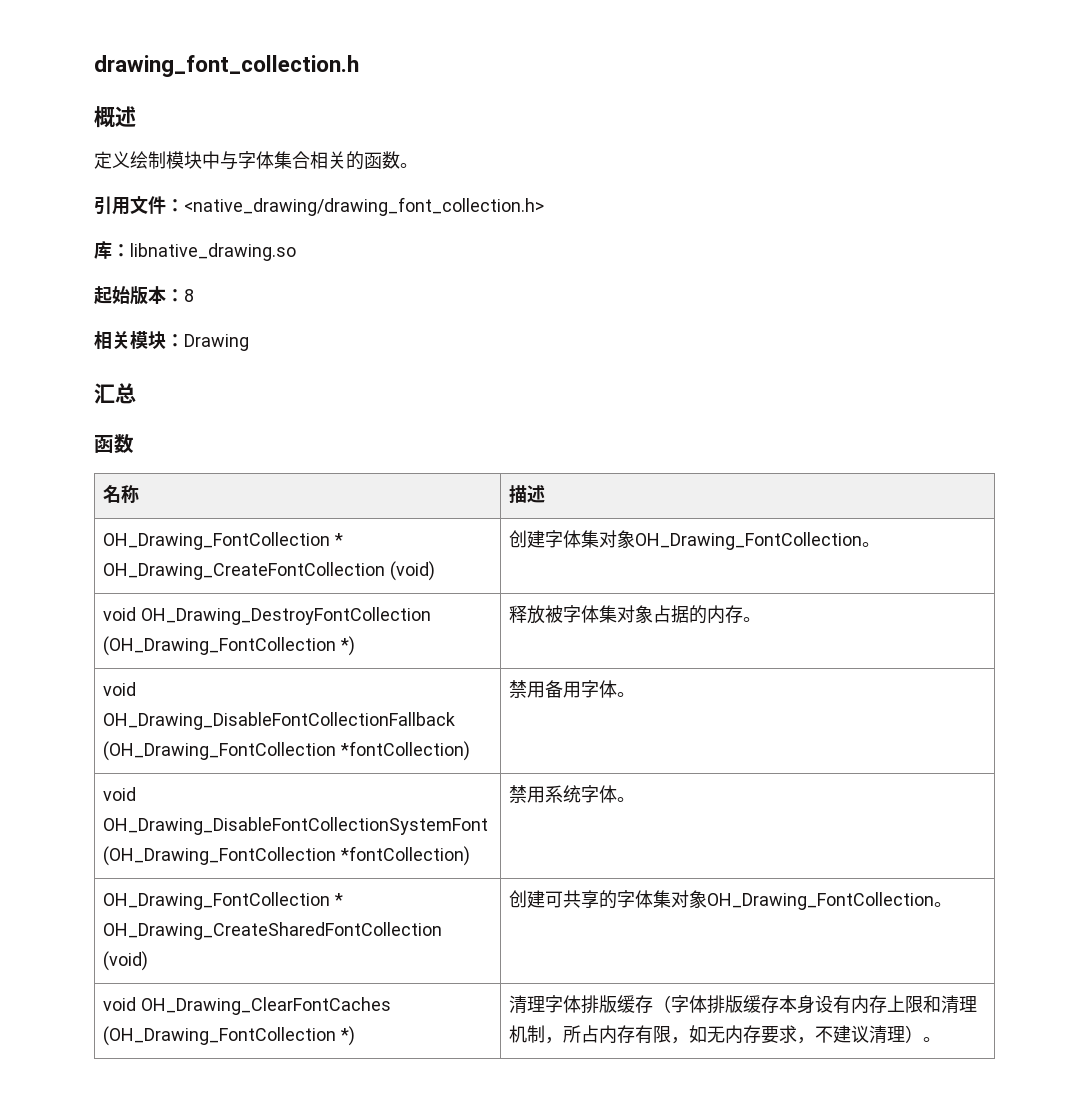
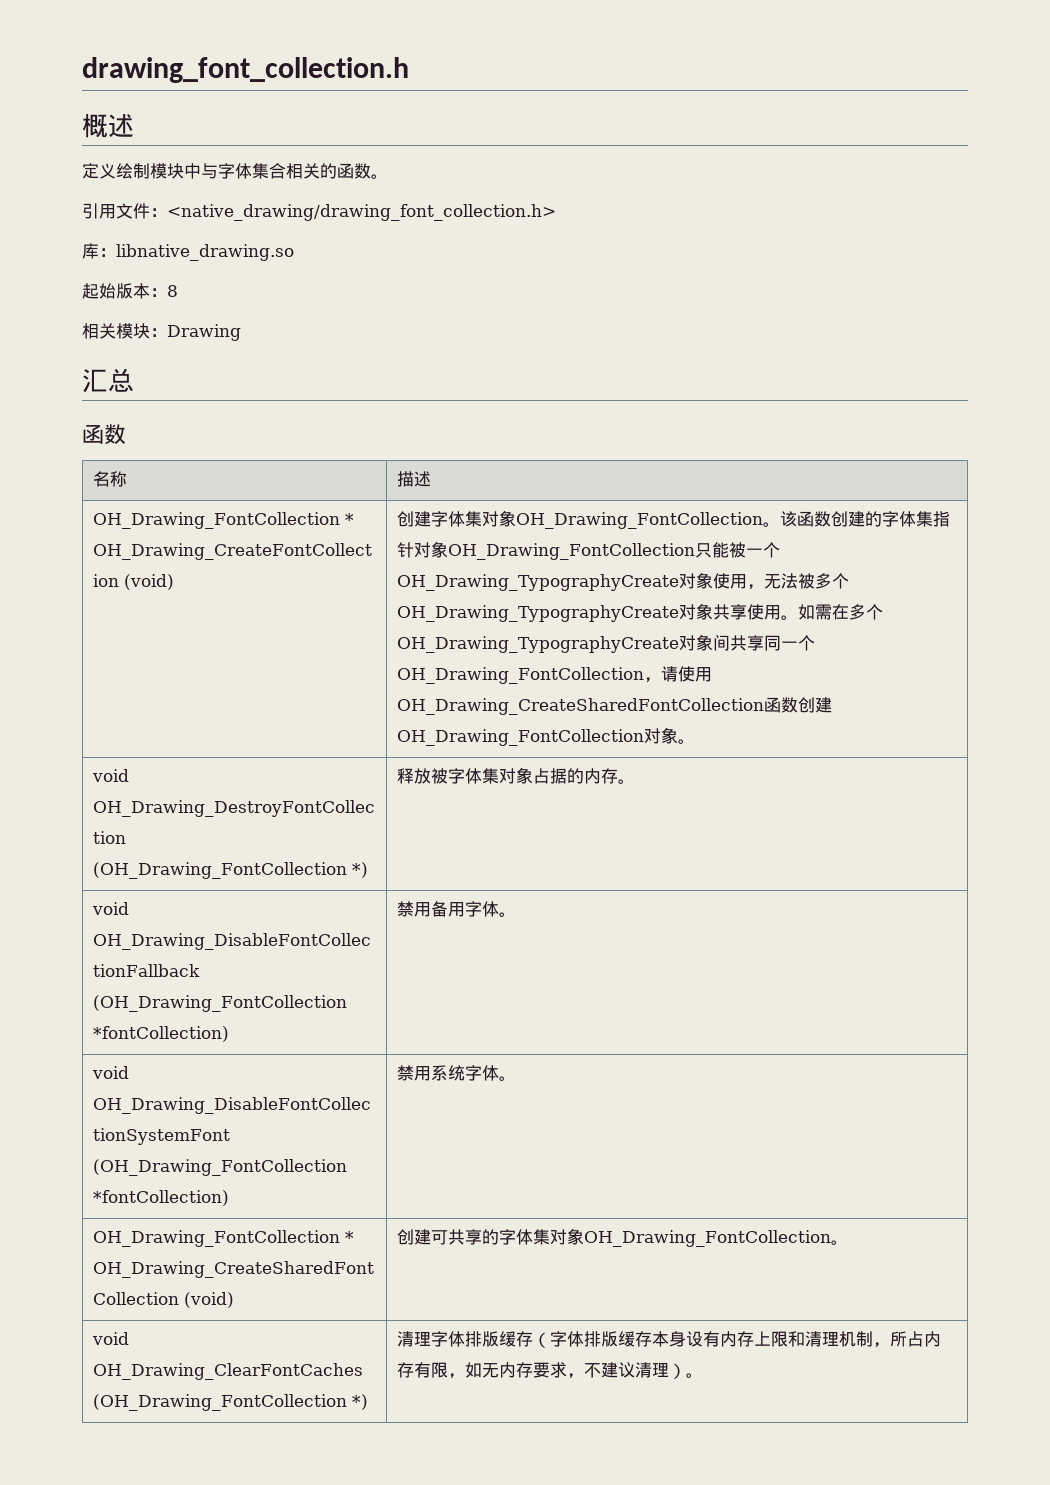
(881, 544) none -> [779,511,950,527] [396,541,780,560] [396,572,849,591] [396,603,883,622] [396,634,815,653] [396,666,712,684] [396,697,832,715] [396,727,695,746] 该函数创建的字体集指针对象OH_Drawing_FontCollection只能被一个OH_Drawing_TypographyCreate对象使用，无法被多个OH_Drawing_TypographyCreate对象共享使用。如需在多个OH_Drawing_TypographyCreate对象间共享同一个OH_Drawing_FontCollection，请使用OH_Drawing_CreateSharedFontCollection函数创建OH_Drawing_FontCollection对象。

